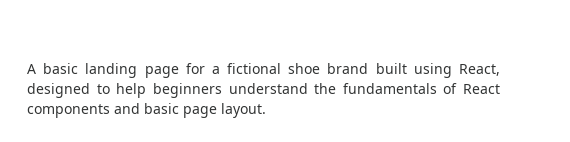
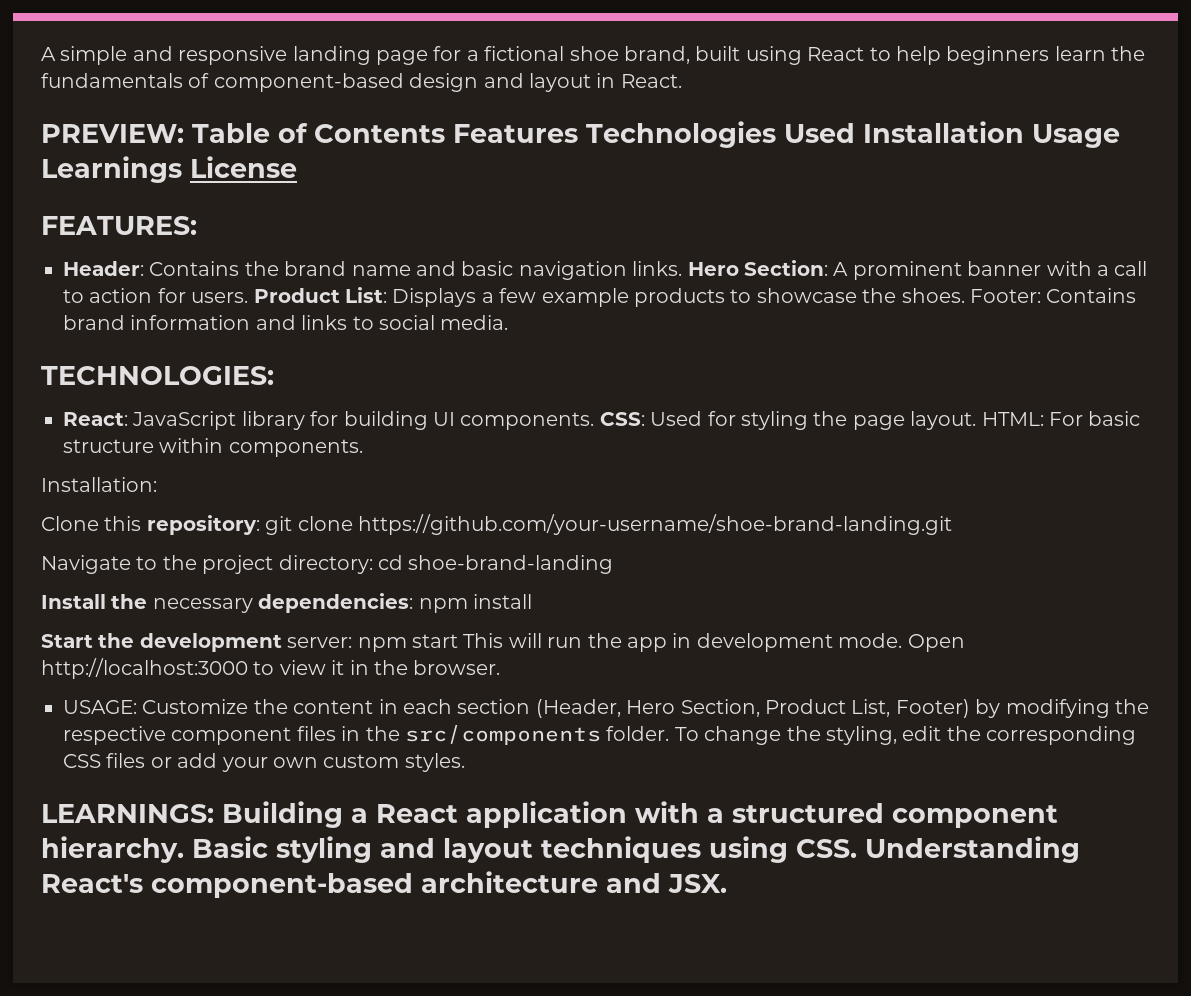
[27,63,79,74] A basic -> [41,46,288,65] A simple and responsive
[327,63,369,74] brand -> [623,46,690,64] brand,
[459,64,501,76] [27,83,90,98] React, designed -> [807,47,865,61] React
[228,83,308,94] understand -> [1054,46,1106,61] learn
[463,84,500,94] [27,103,266,118] React components and basic page layout. -> [213,73,682,92] [41,121,1120,148] [41,156,297,183] [41,216,197,235] [63,260,1148,280] [63,287,1137,307] [63,315,509,330] [41,366,274,385] [63,411,1141,430] [63,438,363,457] [41,477,157,492] [41,514,952,535] [41,555,614,574] [41,593,532,613] [41,633,965,652] [41,658,501,679] [63,699,1149,718] [63,725,1137,745] [63,753,465,772] [41,801,1058,828] [41,836,1080,863] [41,871,727,898] component-based design and layout in React. // PREVIEW: Table of Contents Features Technologies Used Installation Usage Learnings License // FEATURES: // Header: Contains the brand name and basic navigation links. Hero Section: A prominent banner with a call to action for users. Product List: Displays a few example products to showcase the shoes. Footer: Contains brand information and links to social media. // TECHNOLOGIES: // React: JavaScript library for building UI components. CSS: Used for styling the page layout. HTML: For basic structure within components. // Installation: // Clone this repository: git clone https://github.com/your-username/shoe-brand-landing.git // Navigate to the project directory: cd shoe-brand-landing // Install the necessary dependencies: npm install // Start the development server: npm start This will run the app in development mode. Open http://localhost:3000 to view it in the browser. // USAGE: Customize the content in each section (Header, Hero Section, Product List, Footer) by modifying the respective component files in the src/components folder. To change the styling, edit the corresponding CSS files or add your own custom styles. // LEARNINGS: Building a React application with a structured component hierarchy. Basic styling and layout techniques using CSS. Understanding React's component-based architecture and JSX.

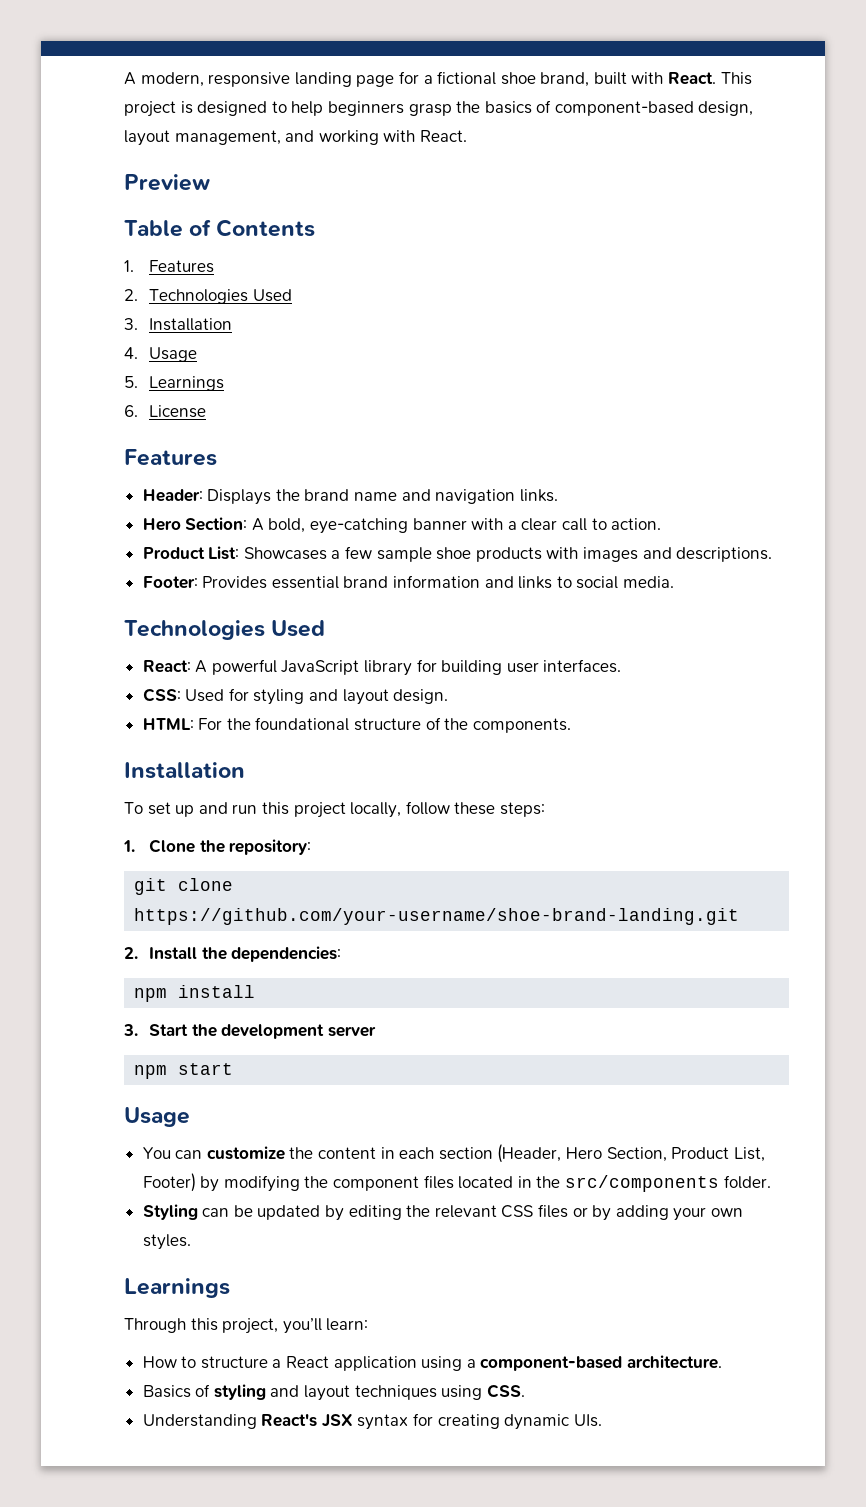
[41,46,173,65] A simple and -> [124,72,204,87] A modern,
[745,46,1146,65] [41,73,616,92] using React to help beginners learn the fundamentals of component-based design and layout in -> [631,72,752,85] [124,100,754,117] [124,130,416,146] with React. This project is designed to help beginners grasp the basics of component-based design, layout management, and working with
[41,124,184,143] PREVIEW: -> [124,174,210,191] Preview //
[453,121,1120,148] [41,156,182,183] Features Technologies Used Installation Usage Learnings -> [124,260,215,273] [124,289,292,304] [124,318,233,331] [124,347,198,362] [124,376,225,391] [124,405,138,417] // 1. Features // 2. Technologies Used // 3. Installation // 4. Usage // 5. Learnings // 6.
[41,216,197,235] FEATURES: -> [124,449,217,466] Features
[149,261,240,276] Contains -> [207,489,272,505] Displays
[461,261,514,276] basic -> (431, 495) none
(683, 268) none -> (558, 495) //
[852,261,962,280] prominent -> [268,518,409,534] bold, eye-catching
(1109, 270) none -> [521,518,558,531] clear
[89,288,249,303] action for users. -> [611,518,662,530] action. //
[392,288,477,307] Displays -> [243,547,327,560] Showcases
[541,288,1137,307] example products to showcase the shoes. Footer: Contains -> [376,547,773,562] [142,576,339,589] sample shoe products with images and descriptions. // Footer: Provides essential
[41,366,274,385] TECHNOLOGIES: -> [124,620,326,640] Technologies Used
(128, 419) none -> [195,659,277,675] A powerful
[432,412,595,430] UI components. -> [506,659,622,673] user interfaces. //
[813,411,1141,430] [63,438,363,457] [41,477,157,492] [41,516,142,531] the page layout. HTML: For basic structure within components. // Installation: // Clone this -> [309,689,449,705] [142,717,571,733] [124,762,245,779] [124,801,545,818] [123,839,225,853] and layout design. // HTML: For the foundational structure of the components. // Installation // To set up and run this project locally, follow these steps: // 1. Clone the
(260, 525) none -> (312, 847) //
[41,555,614,574] Navigate to the project directory: cd shoe-brand-landing // -> [124,947,138,959] 2.
[152,598,253,613] necessary -> (227, 953) none
(414, 603) none -> (342, 954) //
(532, 601) none -> [123,1024,138,1036] 3.
[287,637,353,648] server: -> [327,1026,376,1037] server //
[463,633,965,652] [41,658,501,679] [63,699,249,714] This will run the app in development mode. Open http://localhost:3000 to view it in the browser. // USAGE: Customize -> [124,1107,190,1127] [142,1146,285,1160] // Usage // You can customize
[63,726,166,745] respective -> (329, 1182) none
(336, 733) none -> [458,1176,514,1189] located
[674,726,1137,745] To change the styling, edit the corresponding -> [142,1204,497,1221] // Styling can be updated by editing the relevant
[177,753,218,768] add -> [592,1205,669,1221] by adding
[323,754,400,768] custom -> (743, 1212) none
[41,801,1058,828] [41,836,268,863] LEARNINGS: Building a React application with a structured component hierarchy. Basic -> [124,1278,230,1298] [124,1318,369,1334] [142,1355,723,1371] [142,1384,211,1398] Learnings // Through this project, you’ll learn: // How to structure a React application using a component-based architecture. // Basics of
(857, 848) none -> (525, 1391) //
[151,871,727,898] component-based architecture and JSX. -> [321,1413,602,1430] JSX syntax for creating dynamic UIs.

